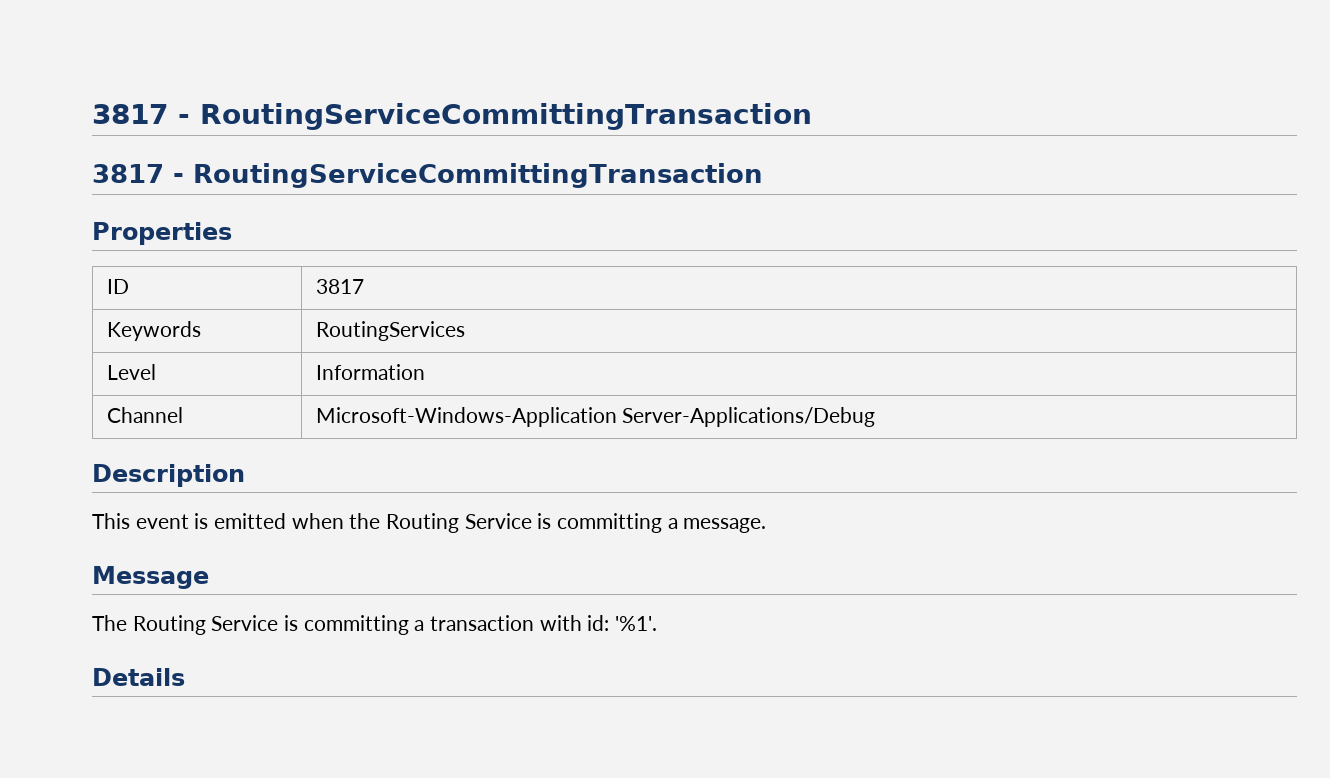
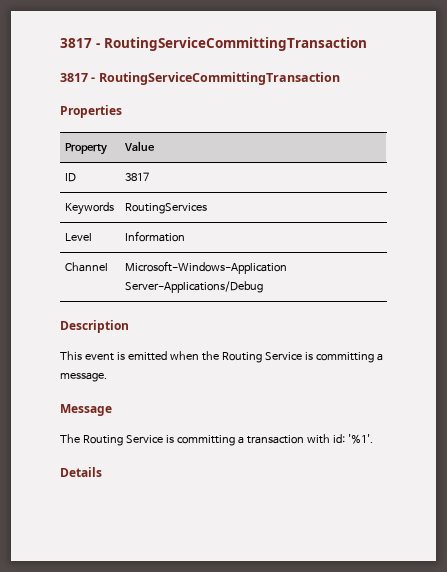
(232, 233) none -> [65,143,108,155] [124,141,156,151] // Property | Value

